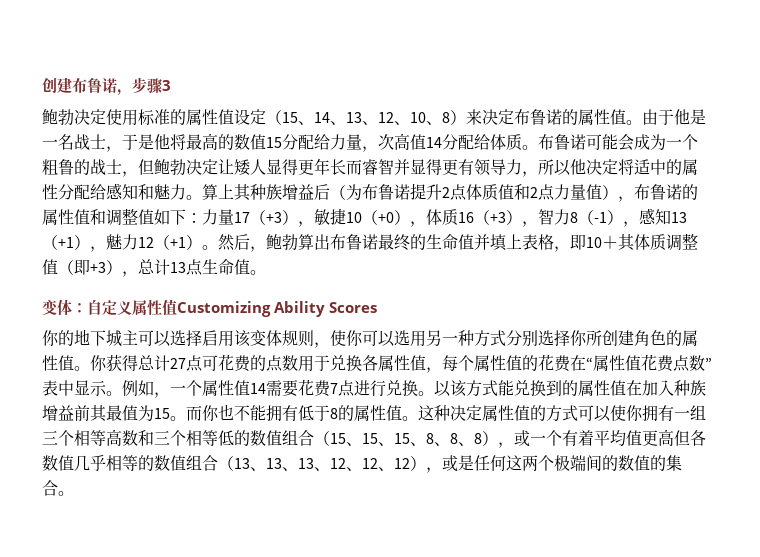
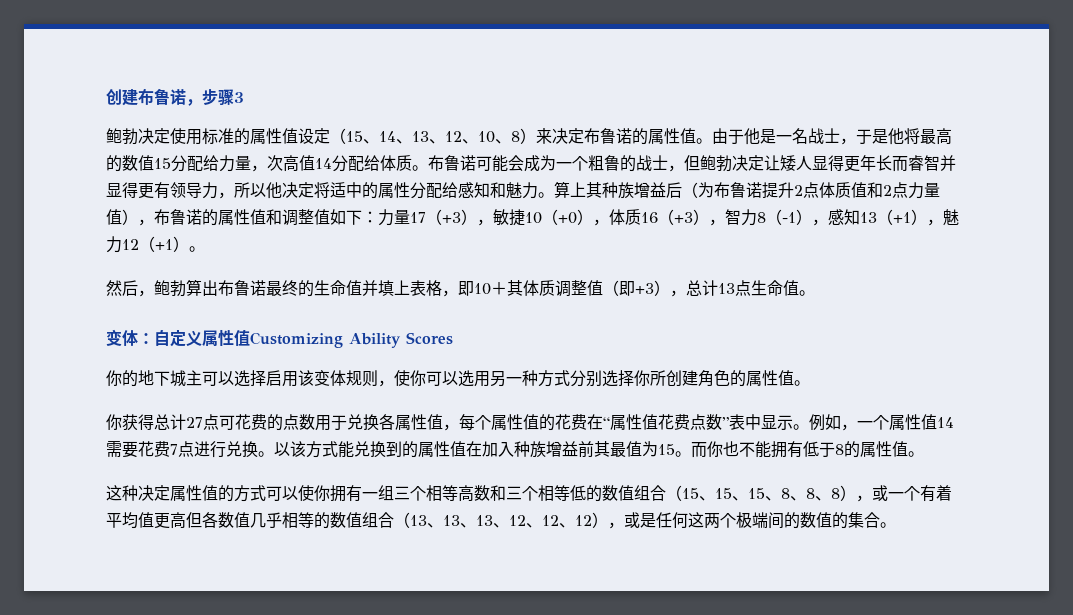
(218, 247) none -> (205, 249) //
(90, 368) none -> (810, 383) //
(418, 418) none -> (924, 454) //

